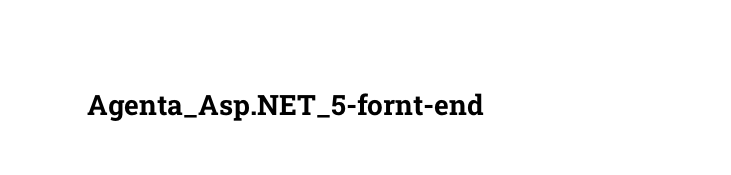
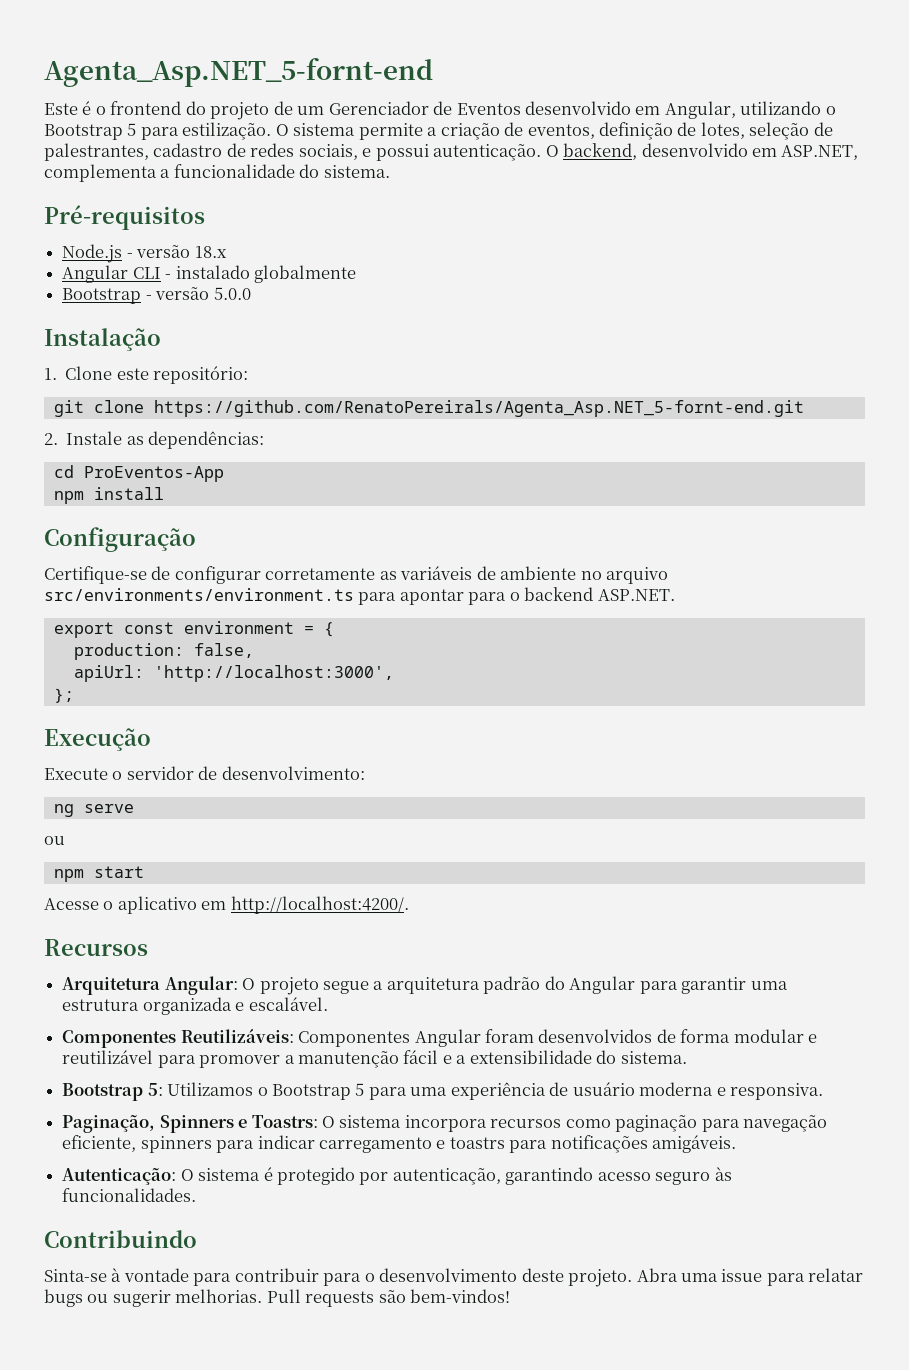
(484, 107) none -> [44,101,836,120] [44,122,833,140] [44,143,859,161] [44,164,390,182] [44,205,205,230] [62,244,227,263] [62,265,356,283] [62,286,251,304] [44,328,161,351] [44,366,249,384] [53,400,804,417] [44,431,265,449] [53,465,224,482] [53,487,164,504] [44,527,196,552] [44,566,669,584] [44,587,675,605] [53,621,334,638] [73,643,254,660] [73,665,394,682] [53,688,74,703] [44,728,151,751] [44,766,365,780] [53,804,134,817] [44,836,65,845] [53,866,144,882] [44,896,409,914] [44,939,148,956] [62,976,788,995] [62,997,328,1015] [62,1029,818,1048] [62,1050,687,1068] [62,1082,824,1101] [62,1114,828,1133] [62,1135,737,1153] [62,1167,732,1185] [62,1188,197,1202] [44,1230,197,1248] [44,1268,864,1287] [44,1289,511,1307] // Este é o frontend do projeto de um Gerenciador de Eventos desenvolvido em Angular, utilizando o Bootstrap 5 para estilização. O sistema permite a criação de eventos, definição de lotes, seleção de palestrantes, cadastro de redes sociais, e possui autenticação. O backend, desenvolvido em ASP.NET, complementa a funcionalidade do sistema. // Pré-requisitos // Node.js - versão 18.x // Angular CLI - instalado globalmente // Bootstrap - versão 5.0.0 // Instalação // 1. Clone este repositório: // git clone https://github.com/RenatoPereirals/Agenta_Asp.NET_5-fornt-end.git // 2. Instale as dependências: // cd ProEventos-App // npm install // Configuração // Certifique-se de configurar corretamente as variáveis de ambiente no arquivo src/environments/environment.ts para apontar para o backend ASP.NET. // export const environment = { // production: false, // apiUrl: 'http://localhost:3000', // }; // Execução // Execute o servidor de desenvolvimento: // ng serve // ou // npm start // Acesse o aplicativo em http://localhost:4200/. // Recursos // Arquitetura Angular: O projeto segue a arquitetura padrão do Angular para garantir uma estrutura organizada e escalável. // Componentes Reutilizáveis: Componentes Angular foram desenvolvidos de forma modular e reutilizável para promover a manutenção fácil e a extensibilidade do sistema. // Bootstrap 5: Utilizamos o Bootstrap 5 para uma experiência de usuário moderna e responsiva. // Paginação, Spinners e Toastrs: O sistema incorpora recursos como paginação para navegação eficiente, spinners para indicar carregamento e toastrs para notificações amigáveis. // Autenticação: O sistema é protegido por autenticação, garantindo acesso seguro às funcionalidades. // Contribuindo // Sinta-se à vontade para contribuir para o desenvolvimento deste projeto. Abra uma issue para relatar bugs ou sugerir melhorias. Pull requests são bem-vindos!

